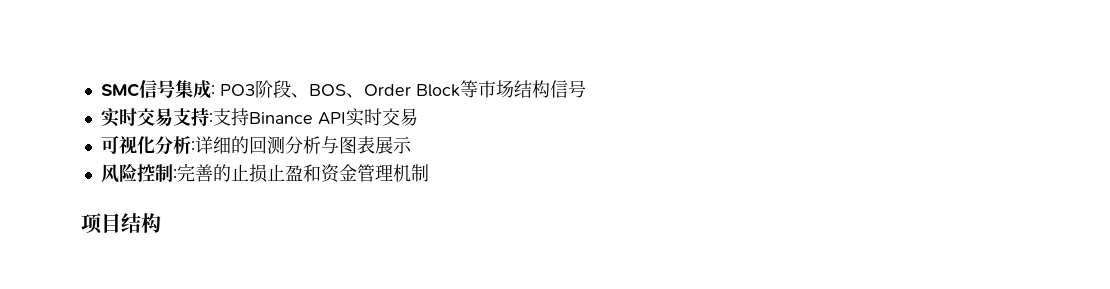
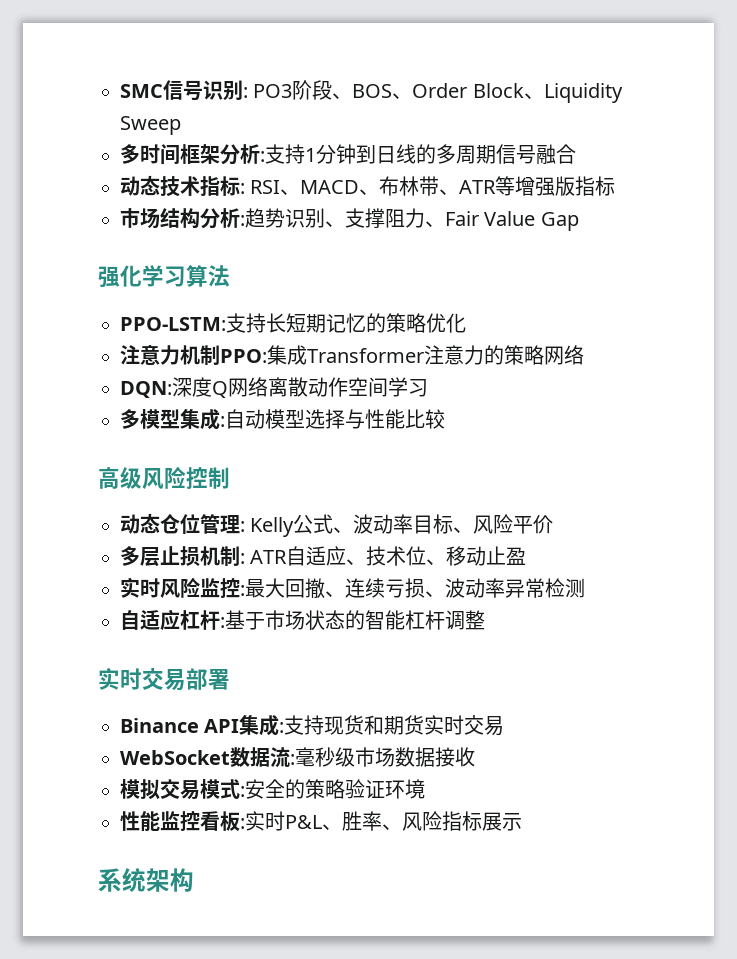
[174,80,211,99] 集成 -> [203,80,243,101] 识别
[459,80,586,98] [100,108,418,127] [100,135,412,155] [100,163,429,183] [81,213,141,234] 等市场结构信号 // 实时交易支持:支持Binance API实时交易 // 可视化分析:详细的回测分析与图表展示 // 风险控制:完善的止损止盈和资金管理机制 // 项目结 -> [523,83,623,103] [120,116,181,135] [120,144,576,165] [120,175,616,197] [120,208,579,231] [98,265,230,288] [120,313,466,333] [120,345,584,365] [120,377,428,398] [120,408,445,430] [98,466,230,490] [120,513,554,537] [120,546,527,567] [120,577,585,599] [120,609,485,631] [98,667,230,691] [120,714,505,736] [120,747,475,768] [120,779,425,800] [120,811,522,831] [98,868,170,892] 、Liquidity Sweep // 多时间框架分析:支持1分钟到日线的多周期信号融合 // 动态技术指标: RSI、MACD、布林带、ATR等增强版指标 // 市场结构分析:趋势识别、支撑阻力、Fair Value Gap // 强化学习算法 // PPO-LSTM:支持长短期记忆的策略优化 // 注意力机制PPO:集成Transformer注意力的策略网络 // DQN:深度Q网络离散动作空间学习 // 多模型集成:自动模型选择与性能比较 // 高级风险控制 // 动态仓位管理: Kelly公式、波动率目标、风险平价 // 多层止损机制: ATR自适应、技术位、移动止盈 // 实时风险监控:最大回撤、连续亏损、波动率异常检测 // 自适应杠杆:基于市场状态的智能杠杆调整 // 实时交易部署 // Binance API集成:支持现货和期货实时交易 // WebSocket数据流:毫秒级市场数据接收 // 模拟交易模式:安全的策略验证环境 // 性能监控看板:实时P&L、胜率、风险指标展示 // 系统架

